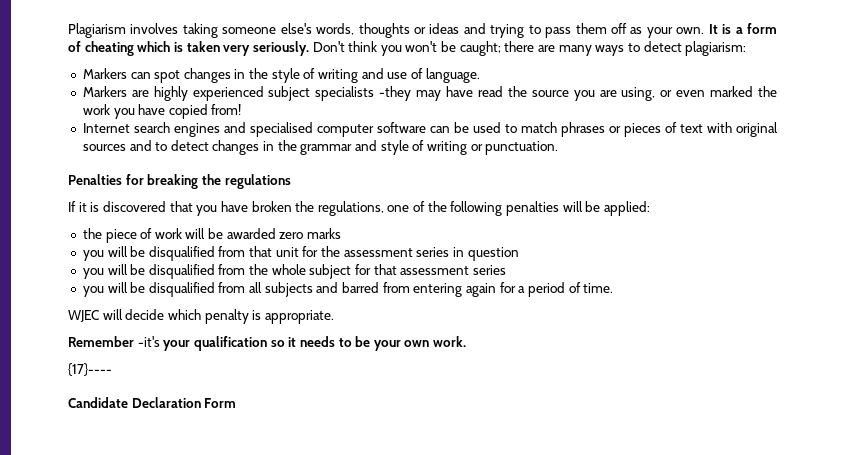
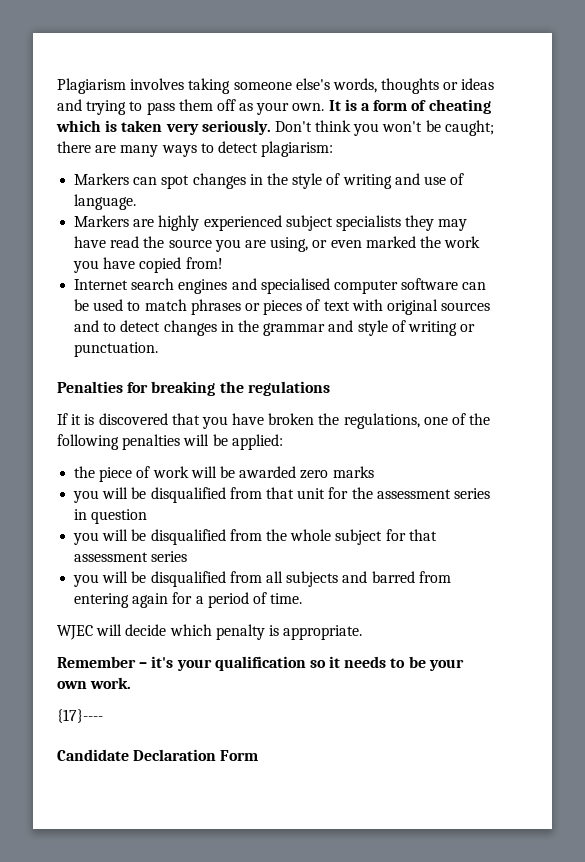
[379,86,412,101] -they -> [405,215,435,231] they
[137,336,160,347] -it's -> [139,656,174,668] – it's

